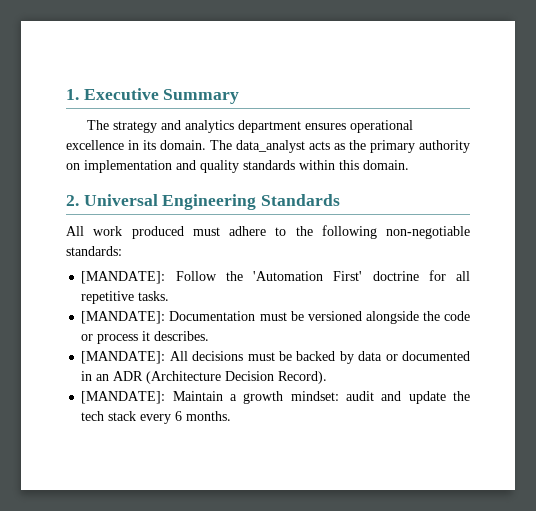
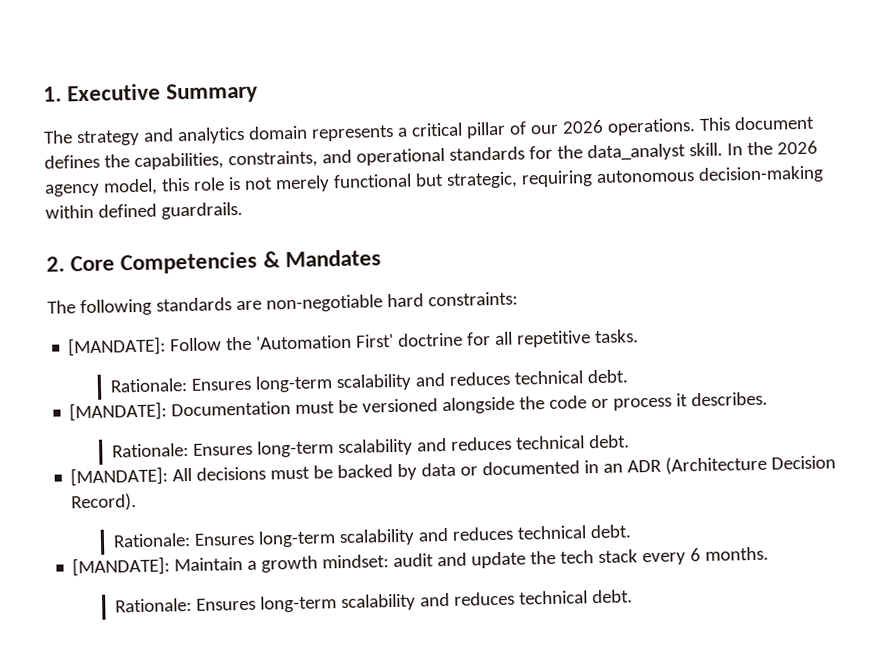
[237,120,413,133] [66,140,470,153] [66,160,409,173] [66,194,341,210] [66,225,470,239] [66,246,122,256] department ensures operational excellence in its domain. The data_analyst acts as the primary authority on implementation and quality standards within this domain. // 2. Universal Engineering Standards // All work produced must adhere to the following non-negotiable standards: -> [247,115,815,142] [44,140,818,171] [45,165,824,197] [45,201,243,220] [46,249,381,275] [47,291,518,317] domain represents a critical pillar of our 2026 operations. This document defines the capabilities, constraints, and operational standards for the data_analyst skill. In the 2026 agency model, this role is not merely functional but strategic, requiring autonomous decision-making within defined guardrails. // 2. Core Competencies & Mandates // The following standards are non-negotiable hard constraints:
(170, 296) none -> [110,369,629,393] // Rationale: Ensures long-term scalability and reduces technical debt.
(210, 336) none -> [112,434,631,458] // Rationale: Ensures long-term scalability and reduces technical debt.
(328, 377) none -> [113,524,633,548] // Rationale: Ensures long-term scalability and reduces technical debt.
(232, 416) none -> [115,589,634,613] // Rationale: Ensures long-term scalability and reduces technical debt.

